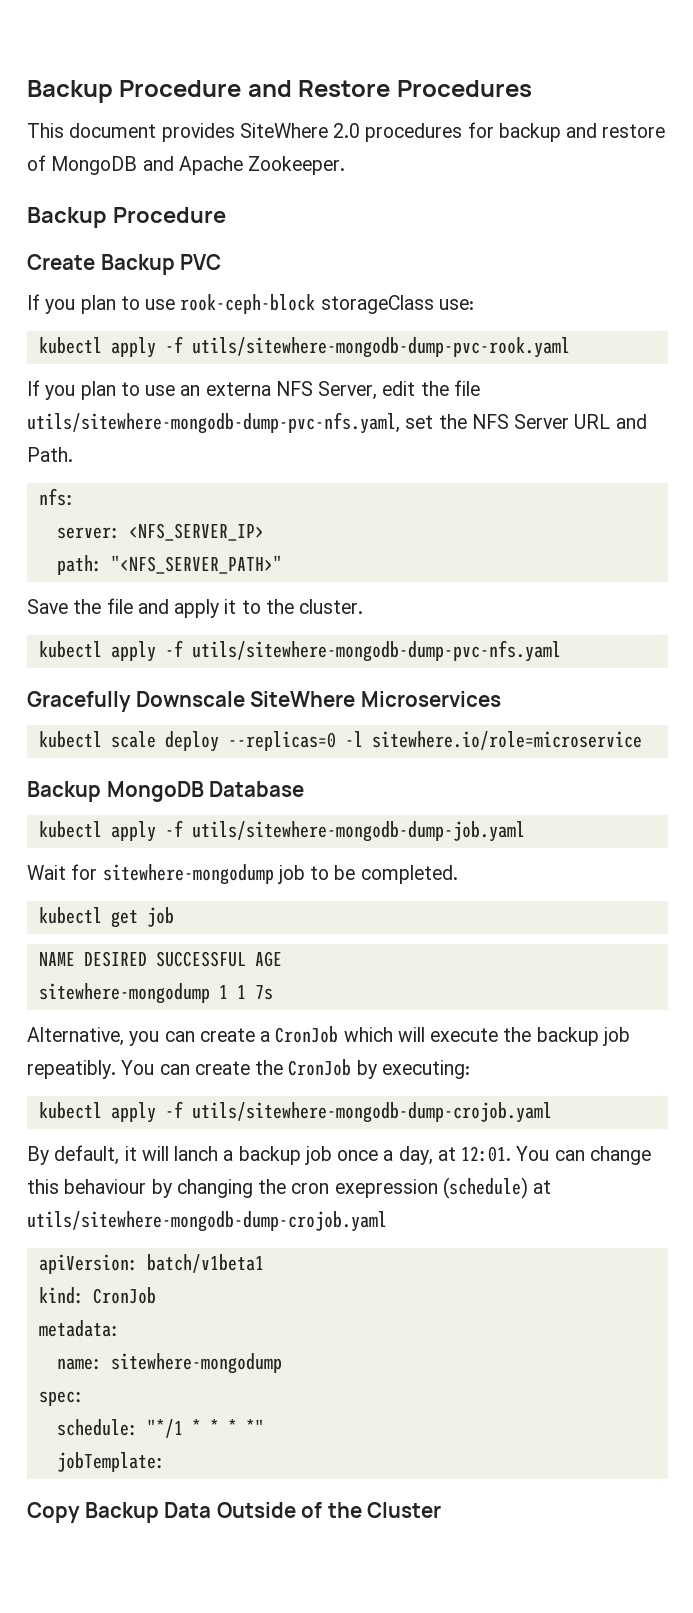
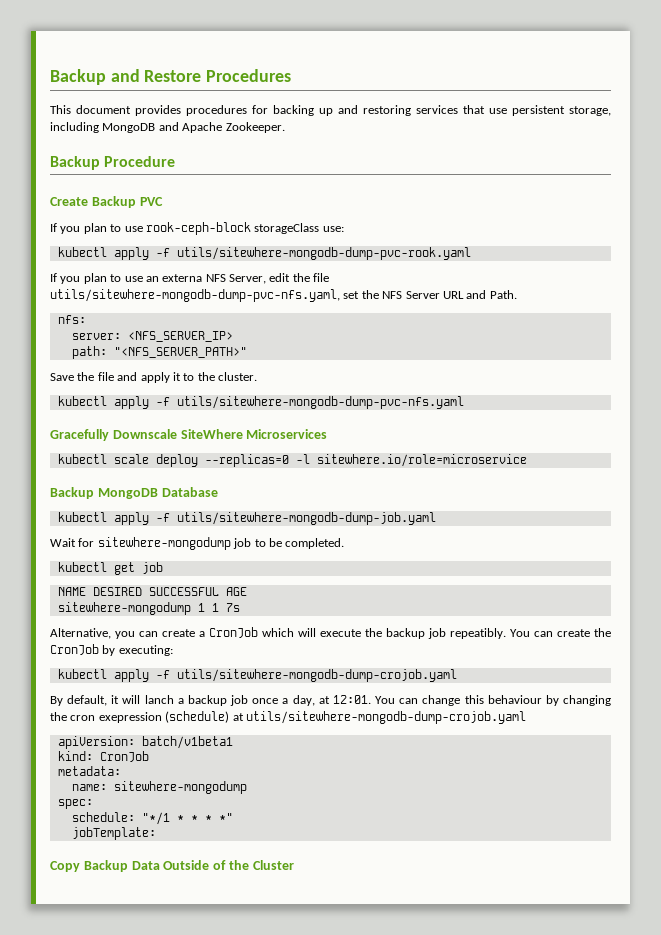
[27,80,242,103] Backup Procedure -> [50,69,106,85] Backup
[239,122,666,142] [27,155,46,171] SiteWhere 2.0 procedures for backup and restore of -> [186,105,611,116] [50,122,99,133] procedures for backing up and restoring services that use persistent storage, including

